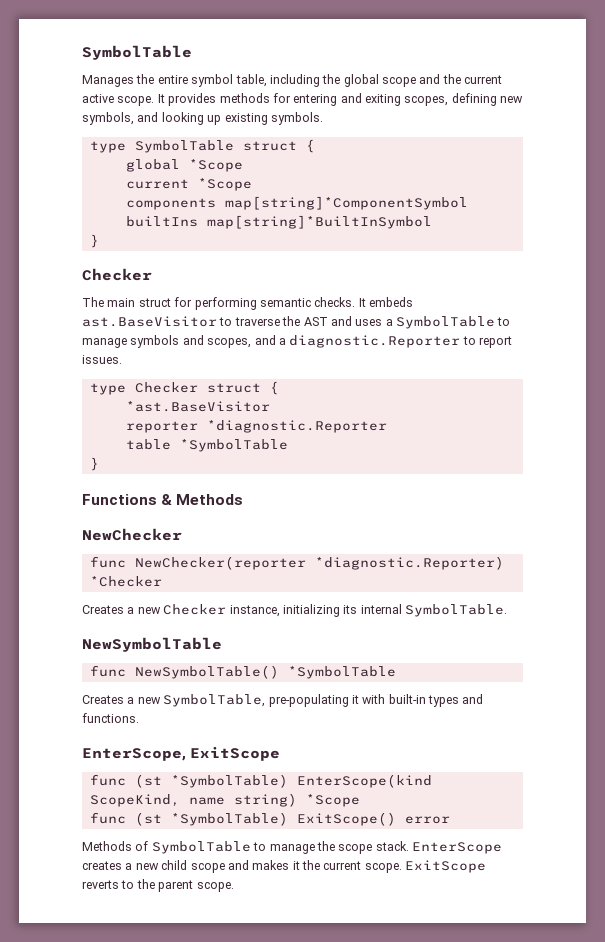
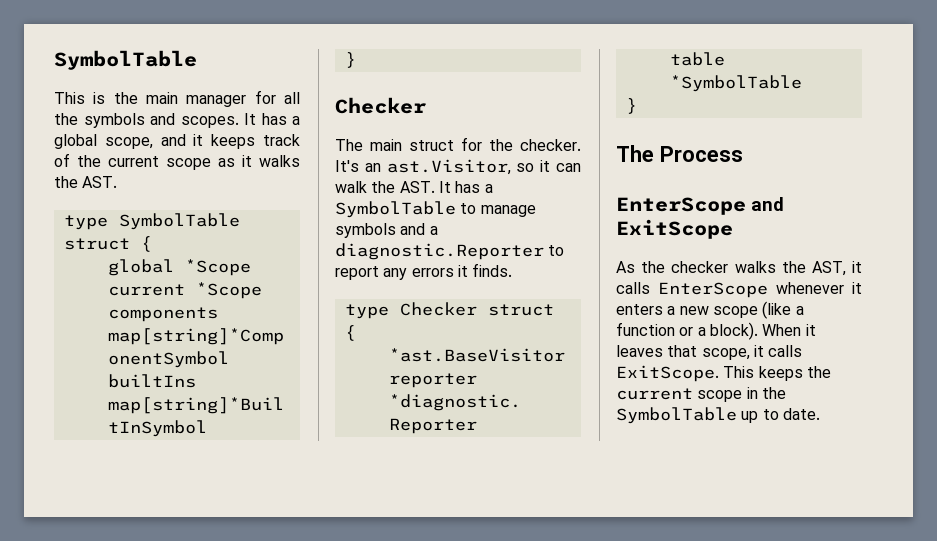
[82,74,503,87] [82,93,524,106] [82,112,323,125] Manages the entire symbol table, including the global scope and the current active scope. It provides methods for entering and exiting scopes, defining new symbols, and looking up existing symbols. -> [54,90,300,107] [54,113,300,128] [54,134,301,149] [54,153,300,170] [54,176,118,188] This is the main manager for all the symbols and scopes. It has a global scope, and it keeps track of the current scope as it walks the AST.
[194,297,413,310] [82,316,383,327] performing semantic checks. It embeds ast.BaseVisitor to traverse the AST and uses -> [489,139,581,151] [335,159,581,175] [335,181,481,193] the checker. It's an ast.Visitor, so it can walk the AST. It has
[207,335,276,348] scopes, and -> (426, 229) none
[82,355,122,364] issues. -> [383,263,513,280] any errors it finds.
[82,494,244,505] [82,528,182,541] [89,556,504,570] [89,576,162,587] [82,604,507,617] [82,637,222,652] [89,665,396,679] [82,694,484,707] [82,713,139,723] [82,746,280,761] [89,774,432,788] [89,793,360,807] [89,812,450,826] [82,841,502,854] [82,860,487,873] [82,879,234,892] Functions & Methods // NewChecker // func NewChecker(reporter *diagnostic.Reporter) *Checker // Creates a new Checker instance, initializing its internal SymbolTable. // NewSymbolTable // func NewSymbolTable() *SymbolTable // Creates a new SymbolTable, pre-populating it with built-in types and functions. // EnterScope, ExitScope // func (st *SymbolTable) EnterScope(kind ScopeKind, name string) *Scope // func (st *SymbolTable) ExitScope() error // Methods of SymbolTable to manage the scope stack. EnterScope creates a new child scope and makes it the current scope. ExitScope reverts to the parent scope. -> [616,145,743,162] [616,197,784,215] [616,219,733,239] [616,261,862,276] [616,282,862,298] [616,301,804,319] [616,322,816,340] [616,345,803,360] [616,365,831,382] [616,387,786,402] [616,407,820,424] The Process // EnterScope and ExitScope // As the checker walks the AST, it calls EnterScope whenever it enters a new scope (like a function or a block). When it leaves that scope, it calls ExitScope. This keeps the current scope in the SymbolTable up to date.

